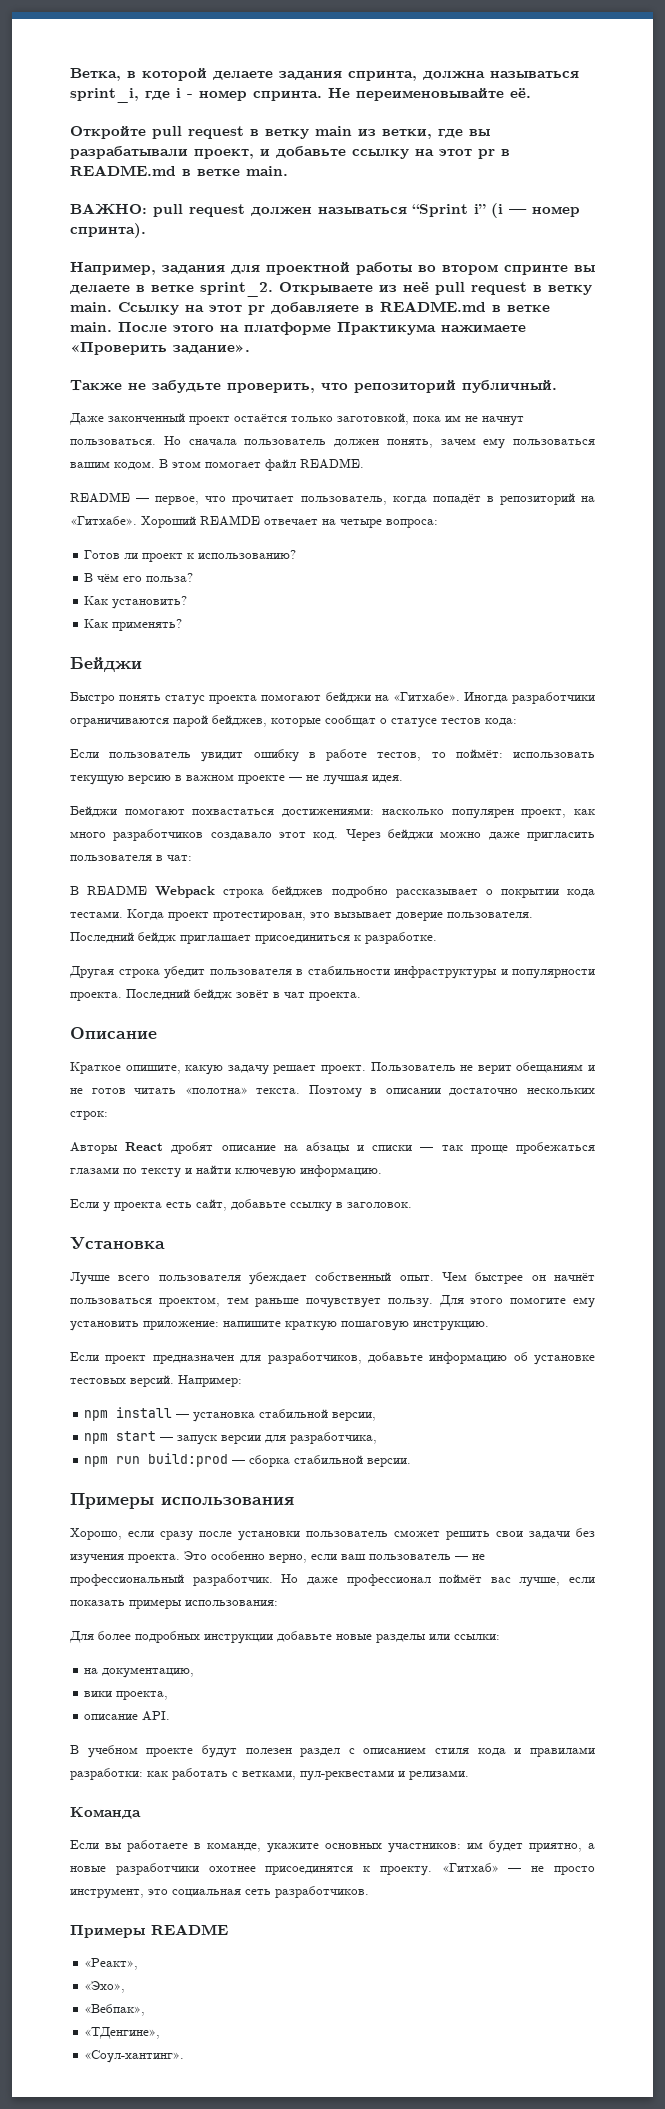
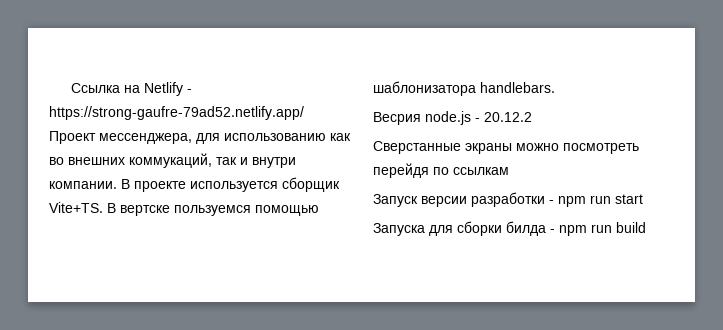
[70,68,579,81] [70,87,531,103] [70,126,490,139] [70,146,510,159] [70,165,288,176] [70,203,580,218] [70,223,146,238] [70,261,595,275] [70,282,592,297] [70,301,550,315] [70,322,526,335] [70,342,250,355] [70,380,557,393] [69,413,524,426] [70,436,595,449] [70,458,364,471] [70,492,596,505] [70,515,438,528] [84,550,297,562] [84,573,194,582] [84,596,188,609] [84,619,183,631] [70,657,142,672] [70,692,595,705] [70,715,517,728] [70,749,595,762] [70,774,403,785] [70,806,595,819] [70,829,595,841] [70,855,192,861] [70,885,595,898] [70,909,533,921] [70,932,437,944] [69,966,595,979] [70,989,361,1001] [70,1027,157,1039] [70,1062,596,1075] [70,1085,595,1098] [70,1111,108,1120] [70,1142,595,1154] [70,1165,382,1178] [70,1199,412,1212] [70,1237,165,1249] [70,1272,595,1285] [70,1295,595,1308] [70,1321,489,1331] [70,1352,595,1365] [70,1375,242,1387] [84,1407,377,1422] [84,1431,378,1445] [84,1453,412,1467] [70,1493,294,1509] [70,1528,595,1541] [70,1551,485,1564] [70,1574,595,1587] [70,1599,278,1609] [69,1631,500,1644] [84,1667,195,1678] [84,1691,169,1700] [84,1711,171,1721] [70,1745,595,1758] [70,1768,469,1781] [70,1807,141,1819] [70,1840,595,1853] [70,1863,595,1876] [70,1886,369,1899] [70,1924,228,1938] [84,1958,139,1970] [84,1981,126,1993] [84,2004,146,2016] [84,2027,161,2039] [84,2050,185,2063] Ветка, в которой делаете задания спринта, должна называться sprint_i, где i - номер спринта. Не переименовывайте её. // Откройте pull request в ветку main из ветки, где вы разрабатывали проект, и добавьте ссылку на этот pr в README.md в ветке main. // ВАЖНО: pull request должен называться “Sprint i” (i — номер спринта). // Например, задания для проектной работы во втором спринте вы делаете в ветке sprint_2. Открываете из неё pull request в ветку main. Ссылку на этот pr добавляете в README.md в ветке main. После этого на платформе Практикума нажимаете «Проверить задание». // Также не забудьте проверить, что репозиторий публичный. // Даже законченный проект остаётся только заготовкой, пока им не начнут пользоваться. Но сначала пользователь должен понять, зачем ему пользоваться вашим кодом. В этом помогает файл README. // README — первое, что прочитает пользователь, когда попадёт в репозиторий на «Гитхабе». Хороший REAMDE отвечает на четыре вопроса: // Готов ли проект к использованию? // В чём его польза? // Как установить? // Как применять? // Бейджи // Быстро понять статус проекта помогают бейджи на «Гитхабе». Иногда разработчики ограничиваются парой бейджев, которые сообщат о статусе тестов кода: // Если пользователь увидит ошибку в работе тестов, то поймёт: использовать текущую версию в важном проекте — не лучшая идея. // Бейджи помогают похвастаться достижениями: насколько популярен проект, как много разработчиков создавало этот код. Через бейджи можно даже пригласить пользователя в чат: // В README Webpack строка бейджев подробно рассказывает о покрытии кода тестами. Когда проект протестирован, это вызывает доверие пользователя. Последний бейдж приглашает присоединиться к разработке. // Другая строка убедит пользователя в стабильности инфраструктуры и популярности проекта. Последний бейдж зовёт в чат проекта. // Описание // Краткое опишите, какую задачу решает проект. Пользователь не верит обещаниям и не готов читать «полотна» текста. Поэтому в описании достаточно нескольких строк: // Авторы React дробят описание на абзацы и списки — так проще пробежаться глазами по тексту и найти ключевую информацию. // Если у проекта есть сайт, добавьте ссылку в заголовок. // Установка // Лучше всего пользователя убеждает собственный опыт. Чем быстрее он начнёт пользоваться проектом, тем раньше почувствует пользу. Для этого помогите ему установить приложение: напишите краткую пошаговую инструкцию. // Если проект предназначен для разработчиков, добавьте информацию об установке тестовых версий. Например: // npm install — установка стабильной версии, // npm start — запуск версии для разработчика, // npm run build:prod — сборка стабильной версии. // Примеры использования // Хорошо, если сразу после установки пользователь сможет решить свои задачи без изучения проекта. Это особенно верно, если ваш пользователь — не профессиональный разработчик. Но даже профессионал поймёт вас лучше, если показать примеры использования: // Для более подробных инструкции добавьте новые разделы или ссылки: // на документацию, // вики проекта, // описание API. // В учебном проекте будут полезен раздел с описанием стиля кода и правилами разработки: как работать с ветками, пул-реквестами и релизами. // Команда // Если вы работаете в команде, укажите основных участников: им будет приятно, а новые разработчики охотнее присоединятся к проекту. «Гитхаб» — не просто инструмент, это социальная сеть разработчиков. // Примеры README // «Реакт», // «Эхо», // «Вебпак», // «ТДенгине», // «Соул-хантинг». -> [71,82,193,96] [49,106,304,120] [49,131,351,144] [49,153,296,168] [49,177,340,192] [49,202,319,216] [373,81,555,96] [373,111,532,125] [373,141,639,154] [373,163,509,178] [373,192,643,207] [373,221,646,236] Ссылка на Netlify - https://strong-gaufre-79ad52.netlify.app/ Проект мессенджера, для использованию как во внешних коммукаций, так и внутри компании. В проекте используется сборщик Vite+TS. В вертске пользуемся помощью шаблонизатора handlebars. // Весрия node.js - 20.12.2 // Сверстанные экраны можно посмотреть перейдя по ссылкам // Запуск версии разработки - npm run start // Запуска для сборки билда - npm run build

